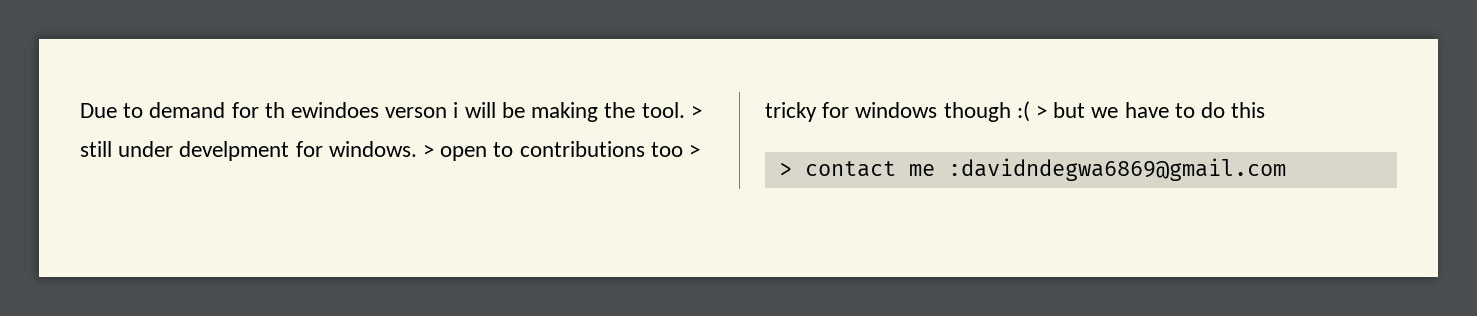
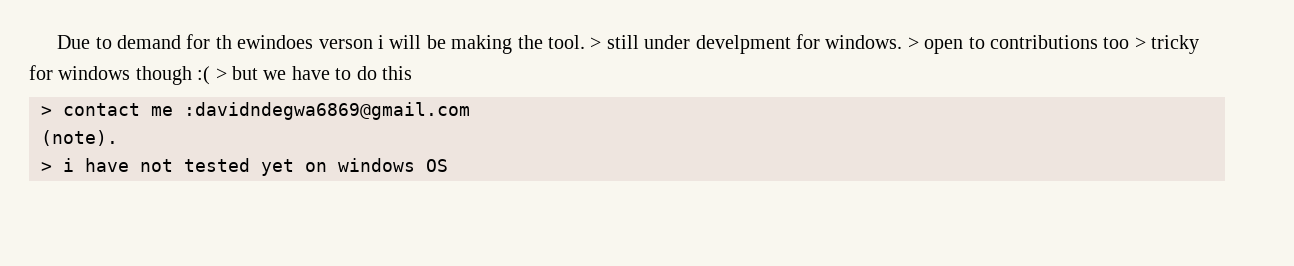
(1286, 169) none -> [41,130,118,146] [41,158,448,176] // (note). // > i have not tested yet on windows OS

